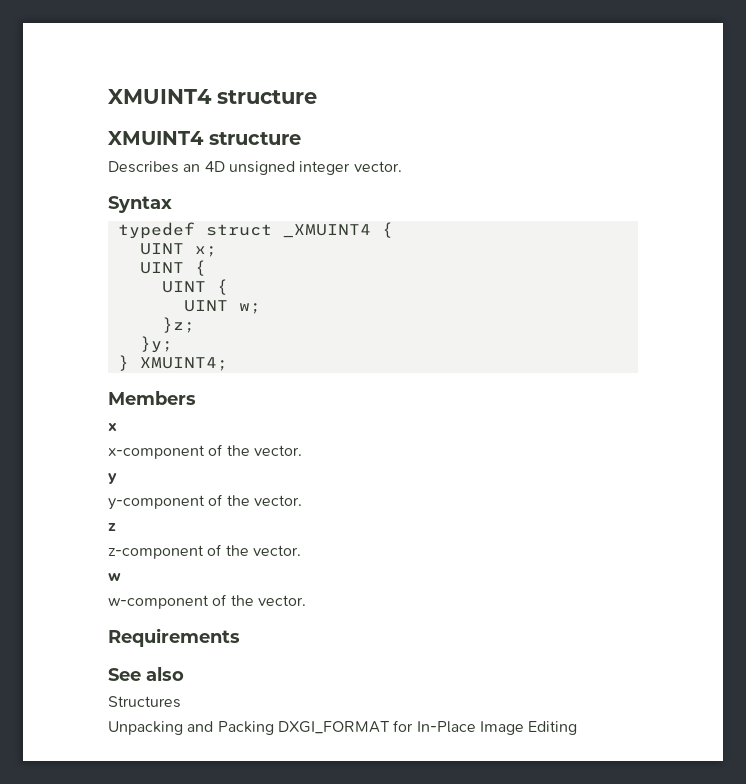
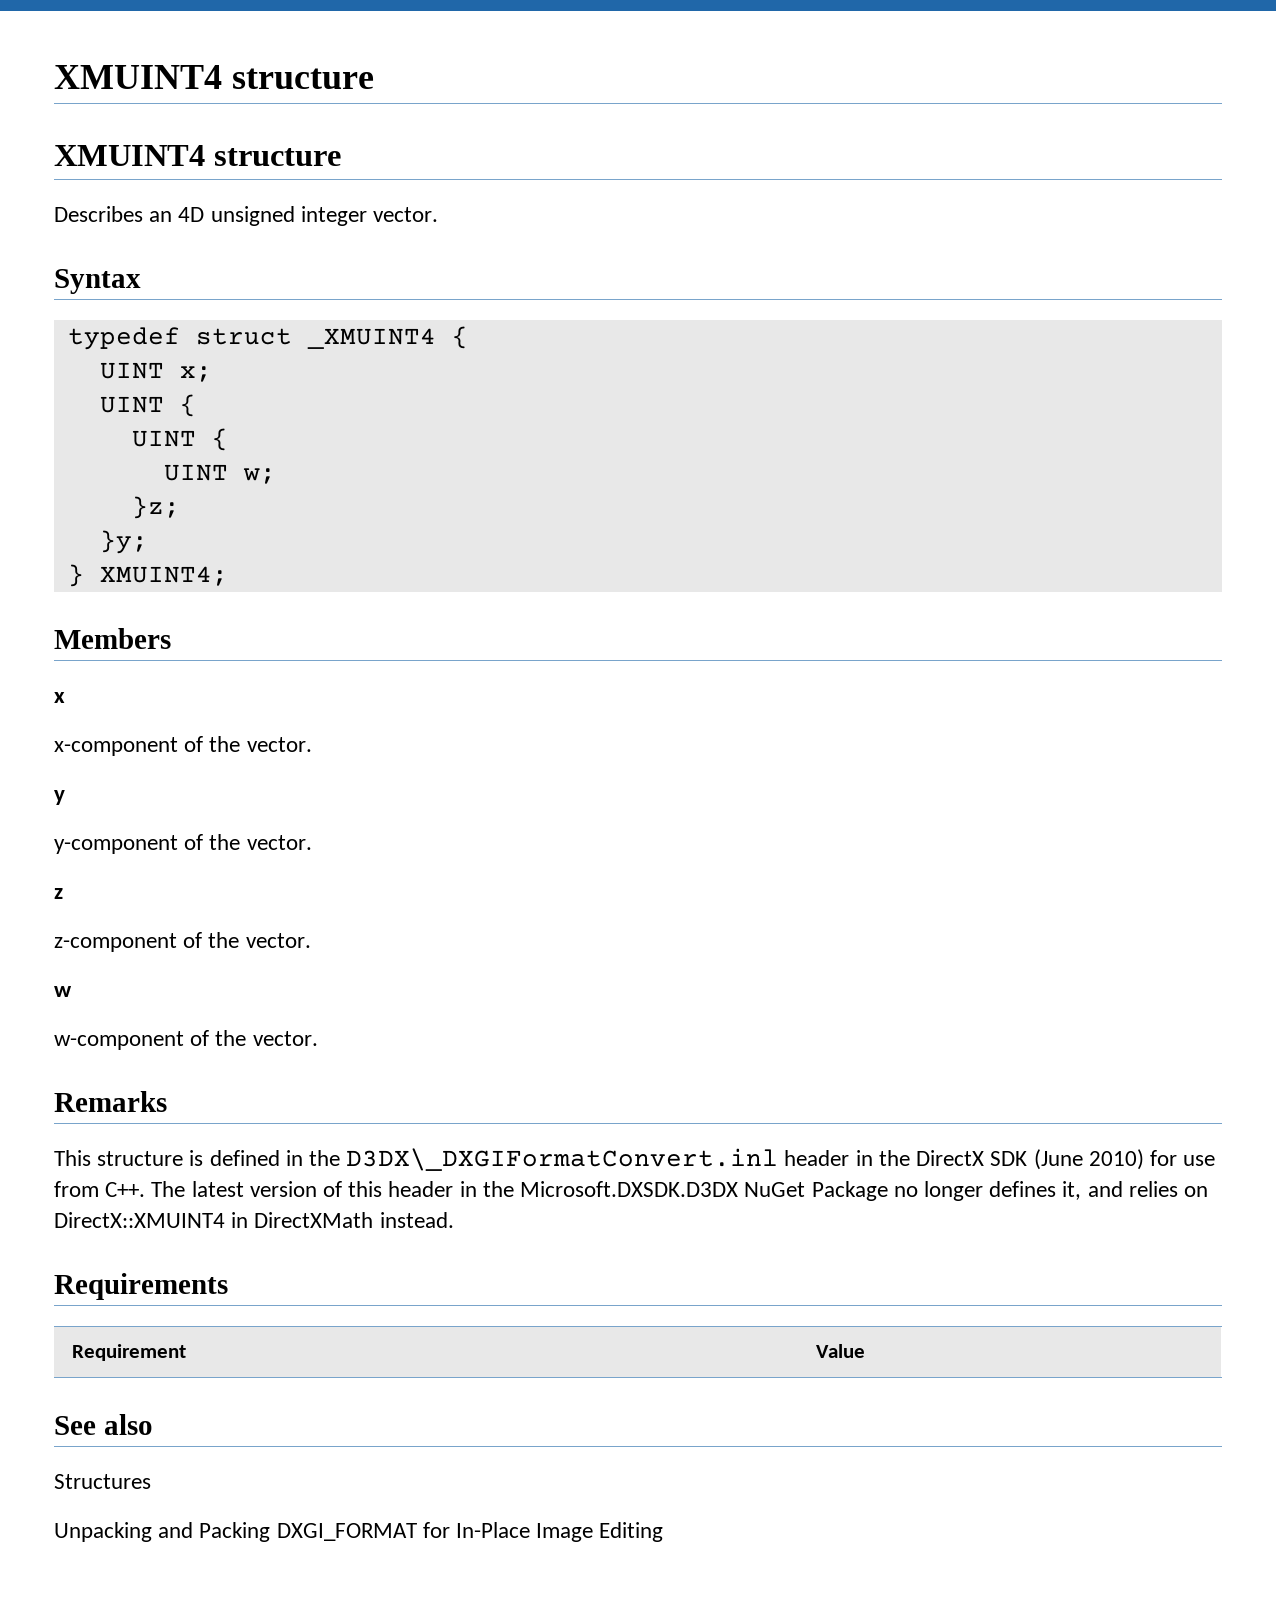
(306, 600) none -> [54,1091,167,1112] [54,1148,1216,1171] [54,1181,1208,1201] [54,1212,454,1228] // Remarks // This structure is defined in the D3DX\_DXGIFormatConvert.inl header in the DirectX SDK (June 2010) for use from C++. The latest version of this header in the Microsoft.DXSDK.D3DX NuGet Package no longer defines it, and relies on DirectX::XMUINT4 in DirectXMath instead.
(240, 637) none -> [71,1344,186,1361] [815,1344,865,1358] // Requirement | Value

